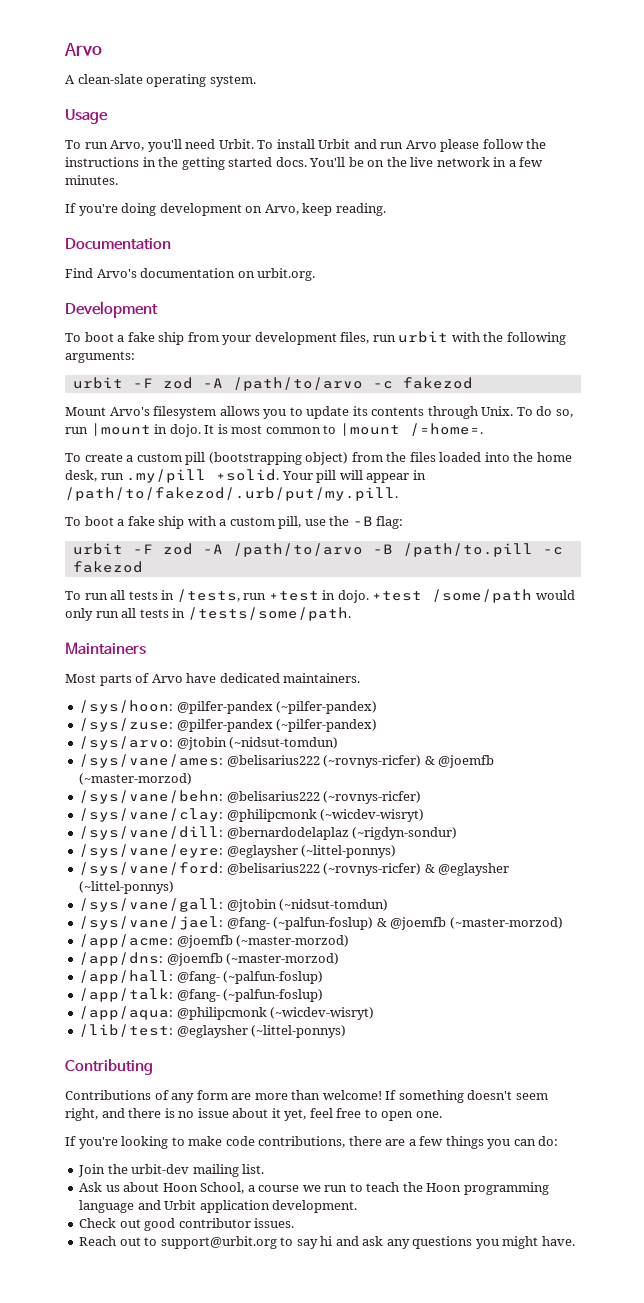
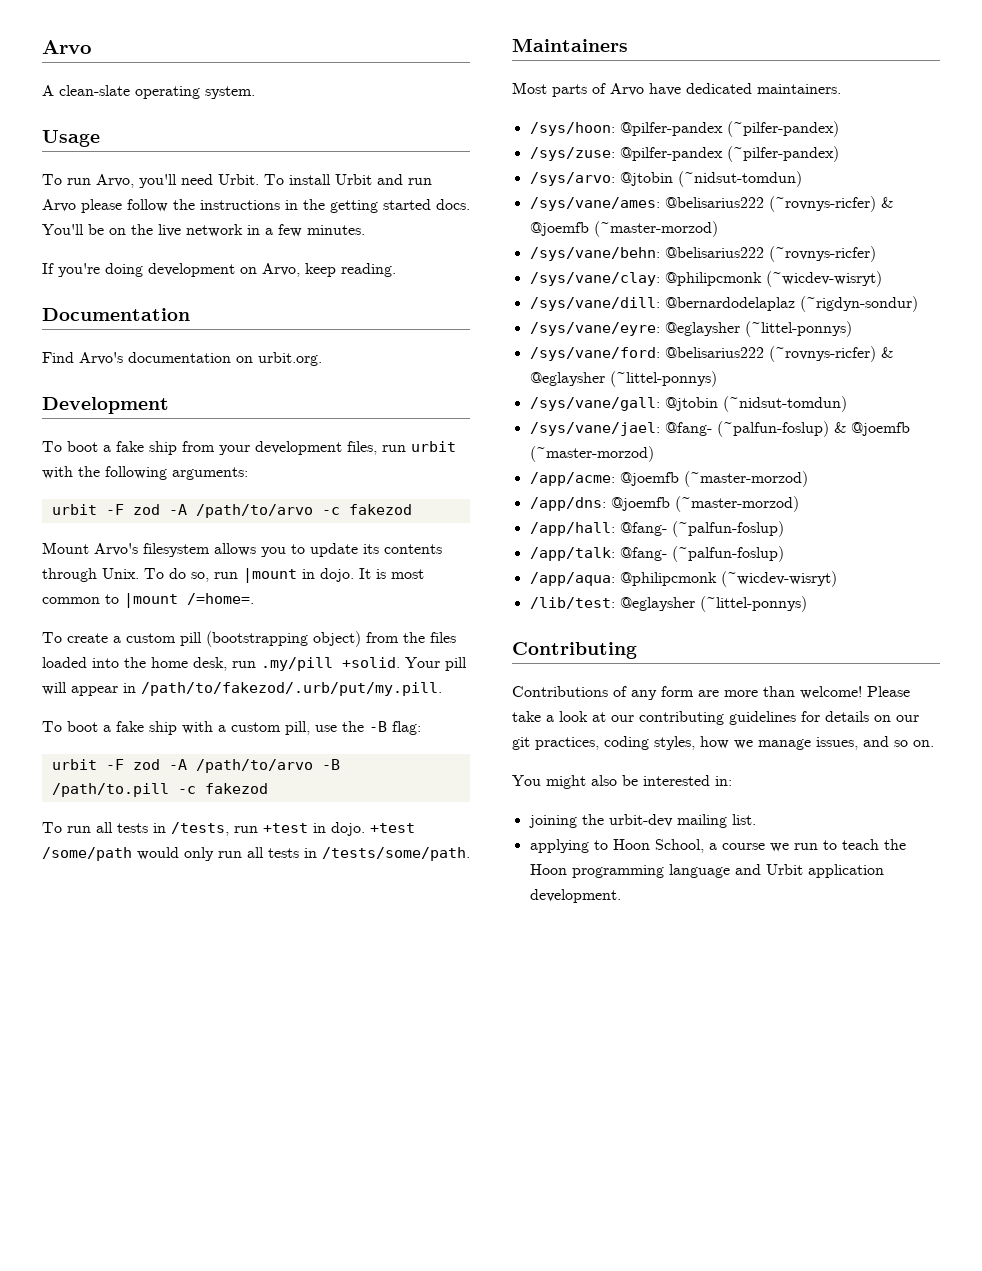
[385,1090,548,1103] [65,1108,442,1121] [65,1136,559,1149] [78,1164,106,1177] If something doesn't seem right, and there is no issue about it yet, feel free to open one. // If you're looking to make code contributions, there are a few things you can do: // Join -> [867,686,910,697] [512,711,919,725] [512,736,934,750] [512,775,732,789] [528,815,577,828] Please take a look at our contributing guidelines for details on our git practices, coding styles, how we manage issues, and so on. // You might also be interested in: // joining
[79,1182,160,1192] Ask us about -> [529,839,608,853] applying to
[79,1218,295,1231] [79,1236,575,1249] // Check out good contributor issues. // Reach out to support@urbit.org to say hi and ask any questions you might have. -> (621, 896) none

